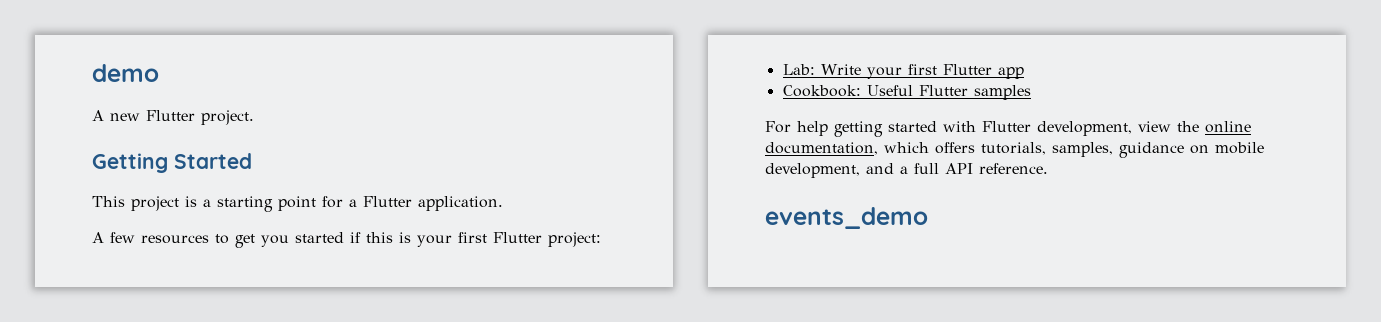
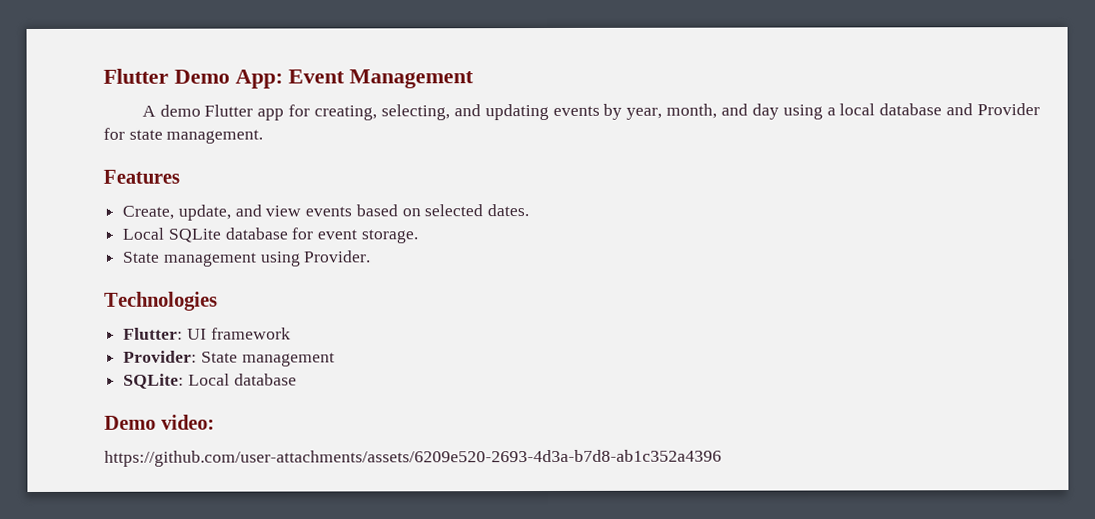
[92,64,159,82] [92,110,254,125] [92,153,252,173] [92,196,503,212] [92,232,601,248] [782,64,1024,79] [782,85,1031,100] [765,121,1251,137] [765,142,1264,158] [765,163,1048,178] [765,207,928,229] demo // A new Flutter project. // Getting Started // This project is a starting point for a Flutter application. // A few resources to get you started if this is your first Flutter project: // Lab: Write your first Flutter app // Cookbook: Useful Flutter samples // For help getting started with Flutter development, view the online documentation, which offers tutorials, samples, guidance on mobile development, and a full API reference. // events_demo -> [103,68,474,89] [141,103,1040,121] [103,127,264,144] [103,169,180,184] [122,204,530,221] [122,227,418,244] [122,250,372,267] [104,291,218,311] [123,327,291,340] [123,350,335,367] [123,373,297,389] [104,414,215,430] [104,449,722,467] Flutter Demo App: Event Management // A demo Flutter app for creating, selecting, and updating events by year, month, and day using a local database and Provider for state management. // Features // Create, update, and view events based on selected dates. // Local SQLite database for event storage. // State management using Provider. // Technologies // Flutter: UI framework // Provider: State management // SQLite: Local database // Demo video: // https://github.com/user-attachments/assets/6209e520-2693-4d3a-b7d8-ab1c352a4396

